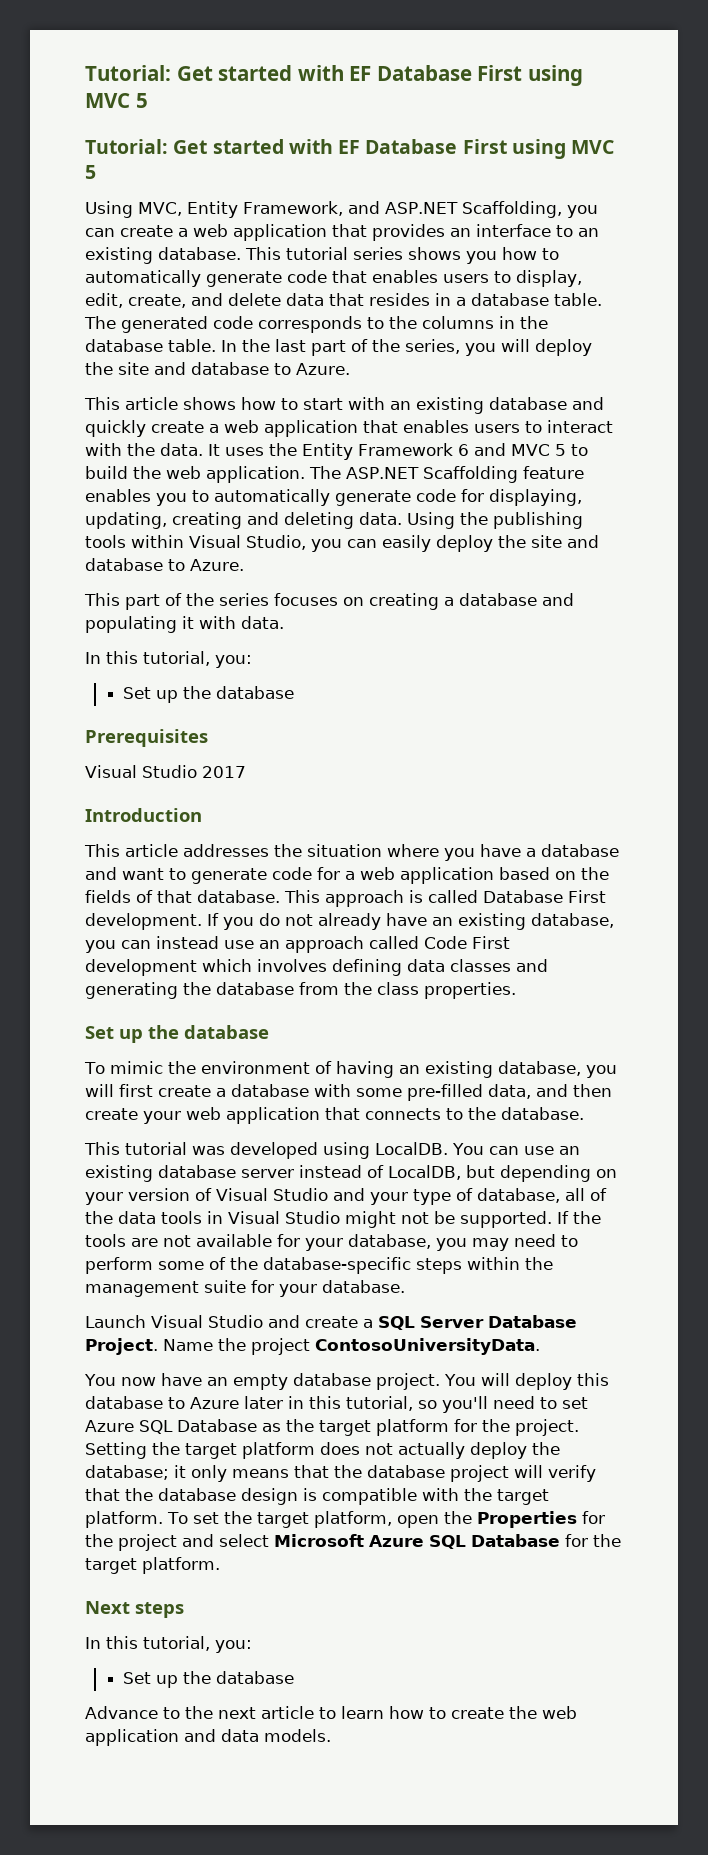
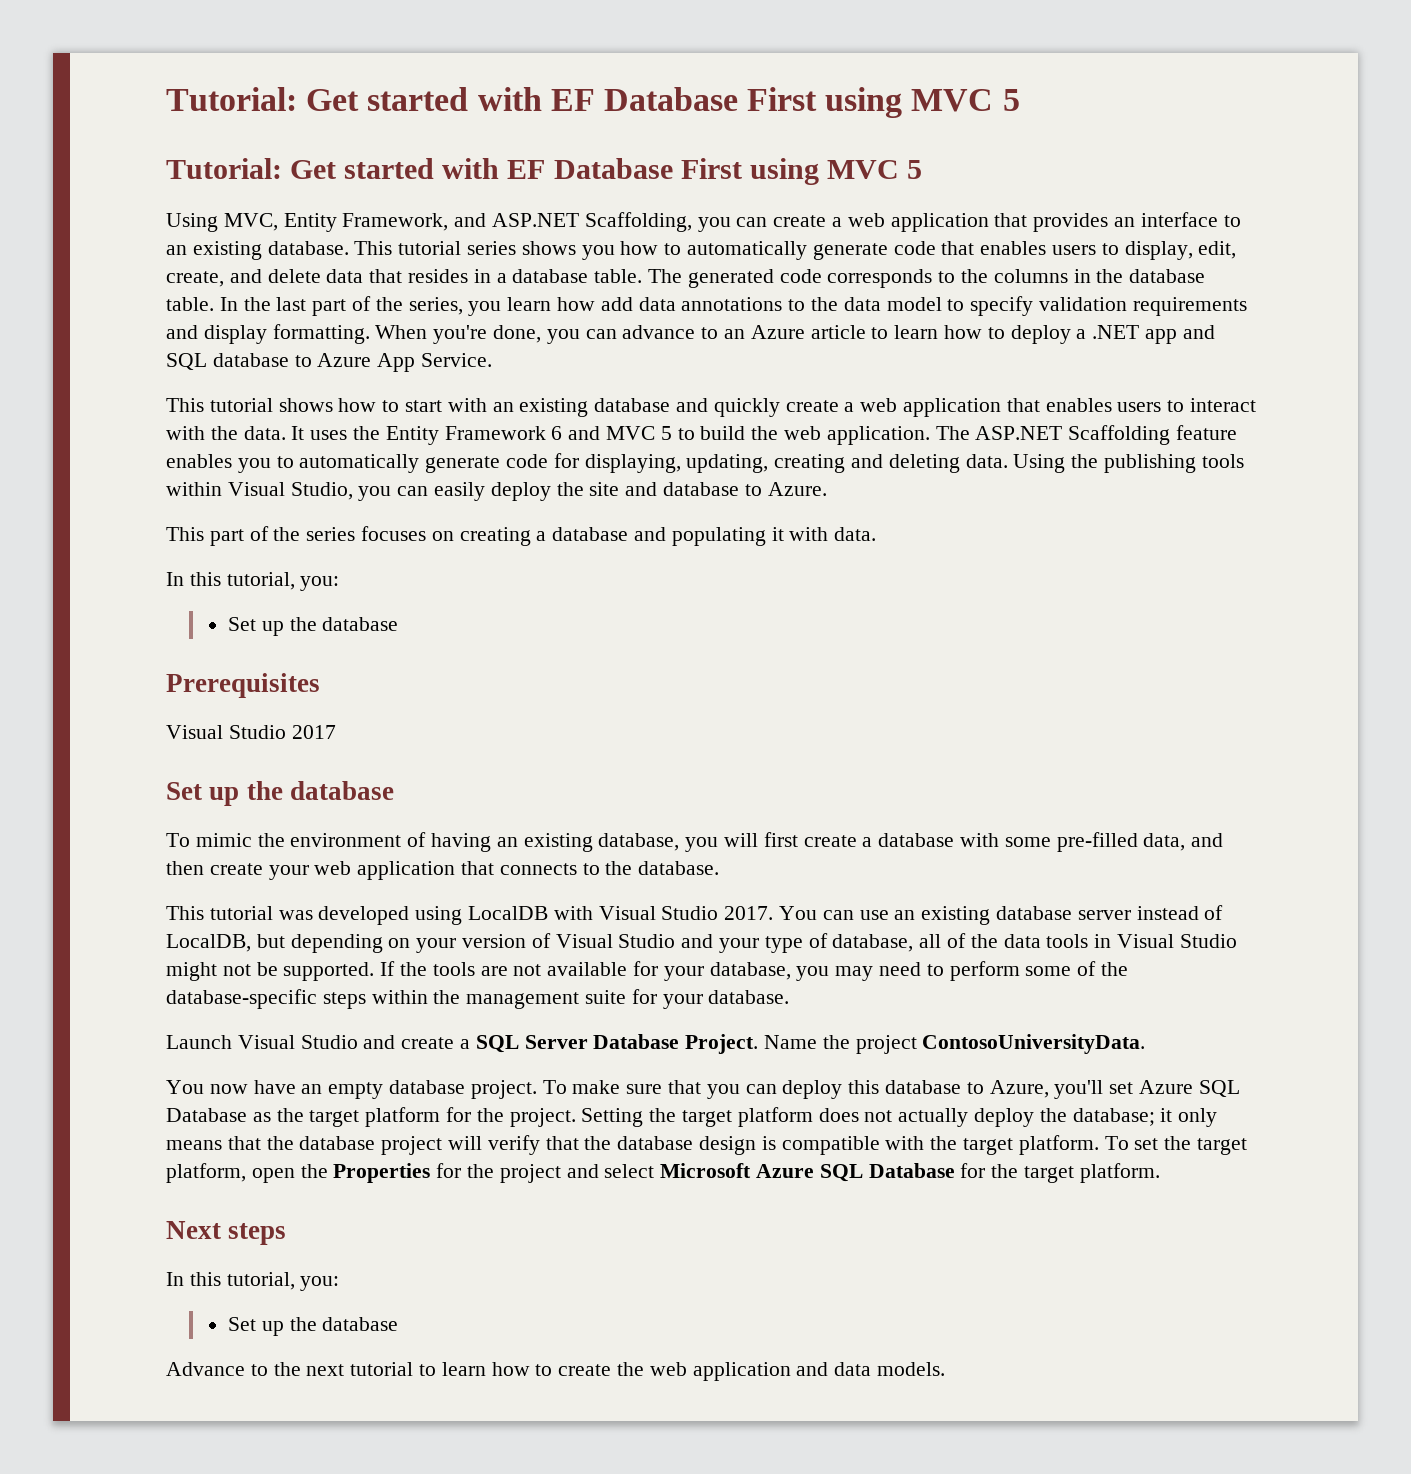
[501,339,592,356] [85,362,350,375] [84,397,178,410] will deploy the site and database to Azure. // This article -> [507,296,1247,316] [166,324,1215,344] [166,353,493,372] [166,398,273,412] learn how add data annotations to the data model to specify validation requirements and display formatting. When you're done, you can advance to an Azure article to learn how to deploy a .NET app and SQL database to Azure App Service. // This tutorial
[85,808,202,822] [84,844,619,861] [85,867,609,884] [85,890,606,907] [85,913,614,930] [85,936,510,953] [85,959,548,976] [85,982,516,999] // Introduction // This article addresses the situation where you have a database and want to generate code for a web application based on the fields of that database. This approach is called Database First development. If you do not already have an existing database, you can instead use an approach called Code First development which involves defining data classes and generating the database from the class properties. -> (336, 732) none
[375,1142,448,1155] LocalDB. -> [468,906,774,920] LocalDB with Visual Studio 2017.
[443,1373,609,1390] [85,1396,557,1413] You will deploy this database to Azure later in this tutorial, so you'll need to -> [542,1080,1104,1099] To make sure that you can deploy this database to Azure, you'll
[261,1706,314,1719] article -> [350,1362,414,1376] tutorial

